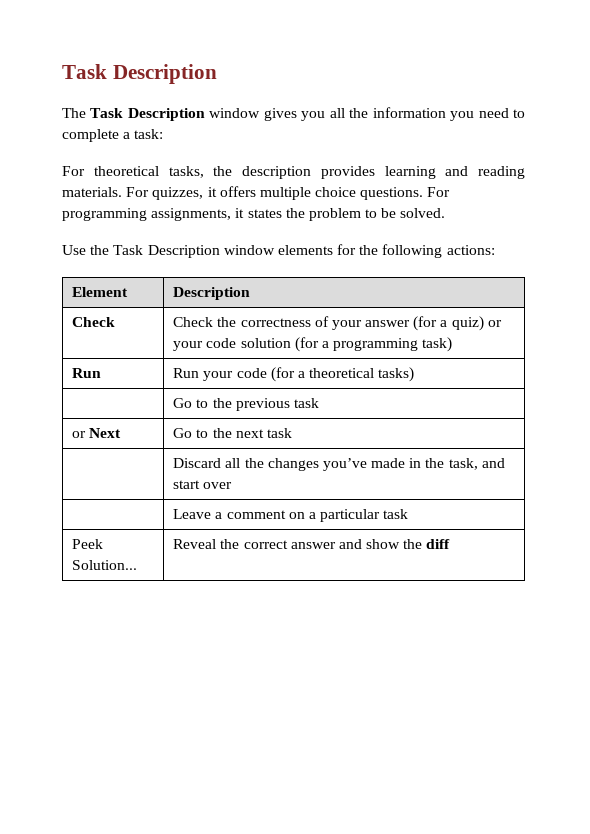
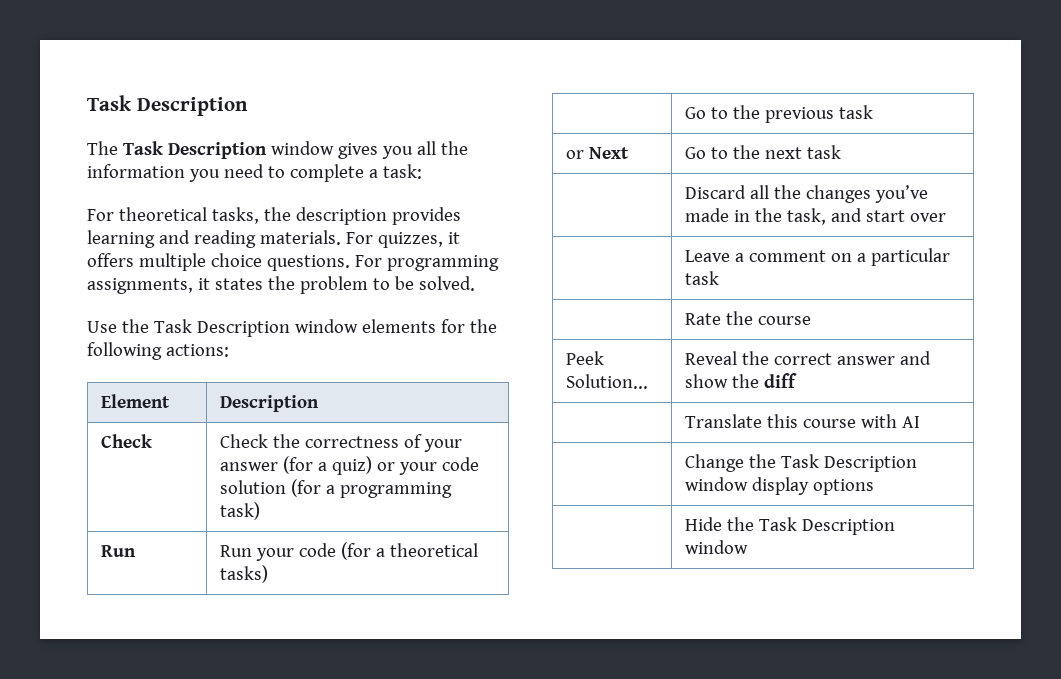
(409, 514) none -> [685,311,812,325] // | Rate the course
(451, 544) none -> [685,414,921,428] [685,454,918,472] [685,477,875,495] [685,517,896,535] [685,540,749,554] // | Translate this course with AI // | Change the Task Description window display options // | Hide the Task Description window

